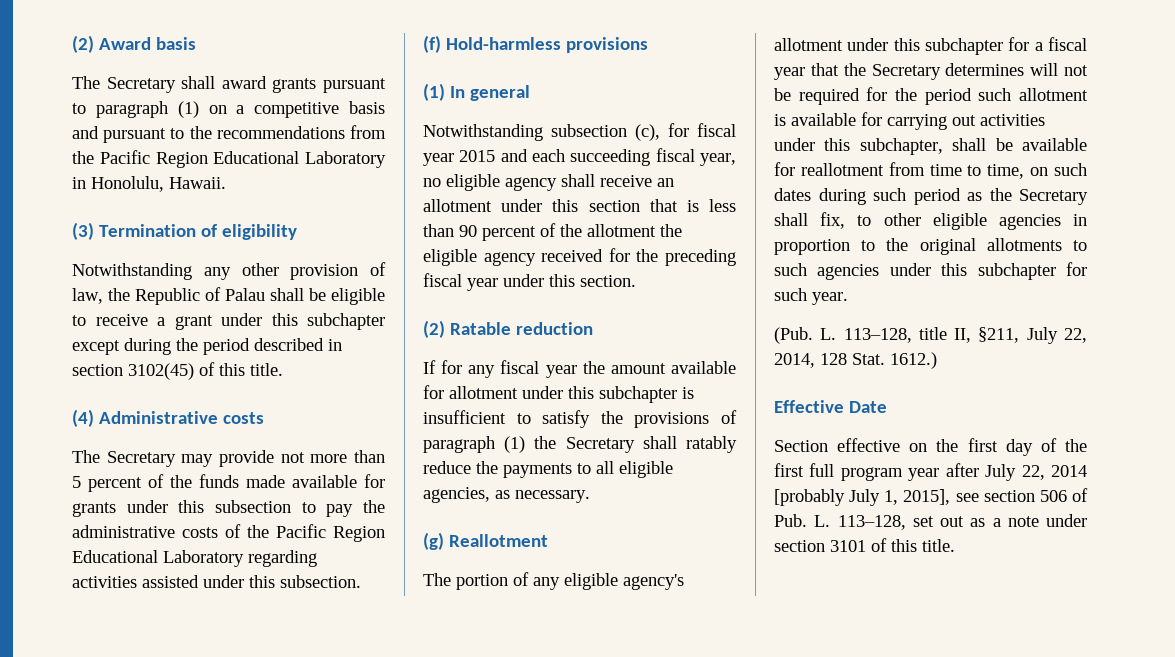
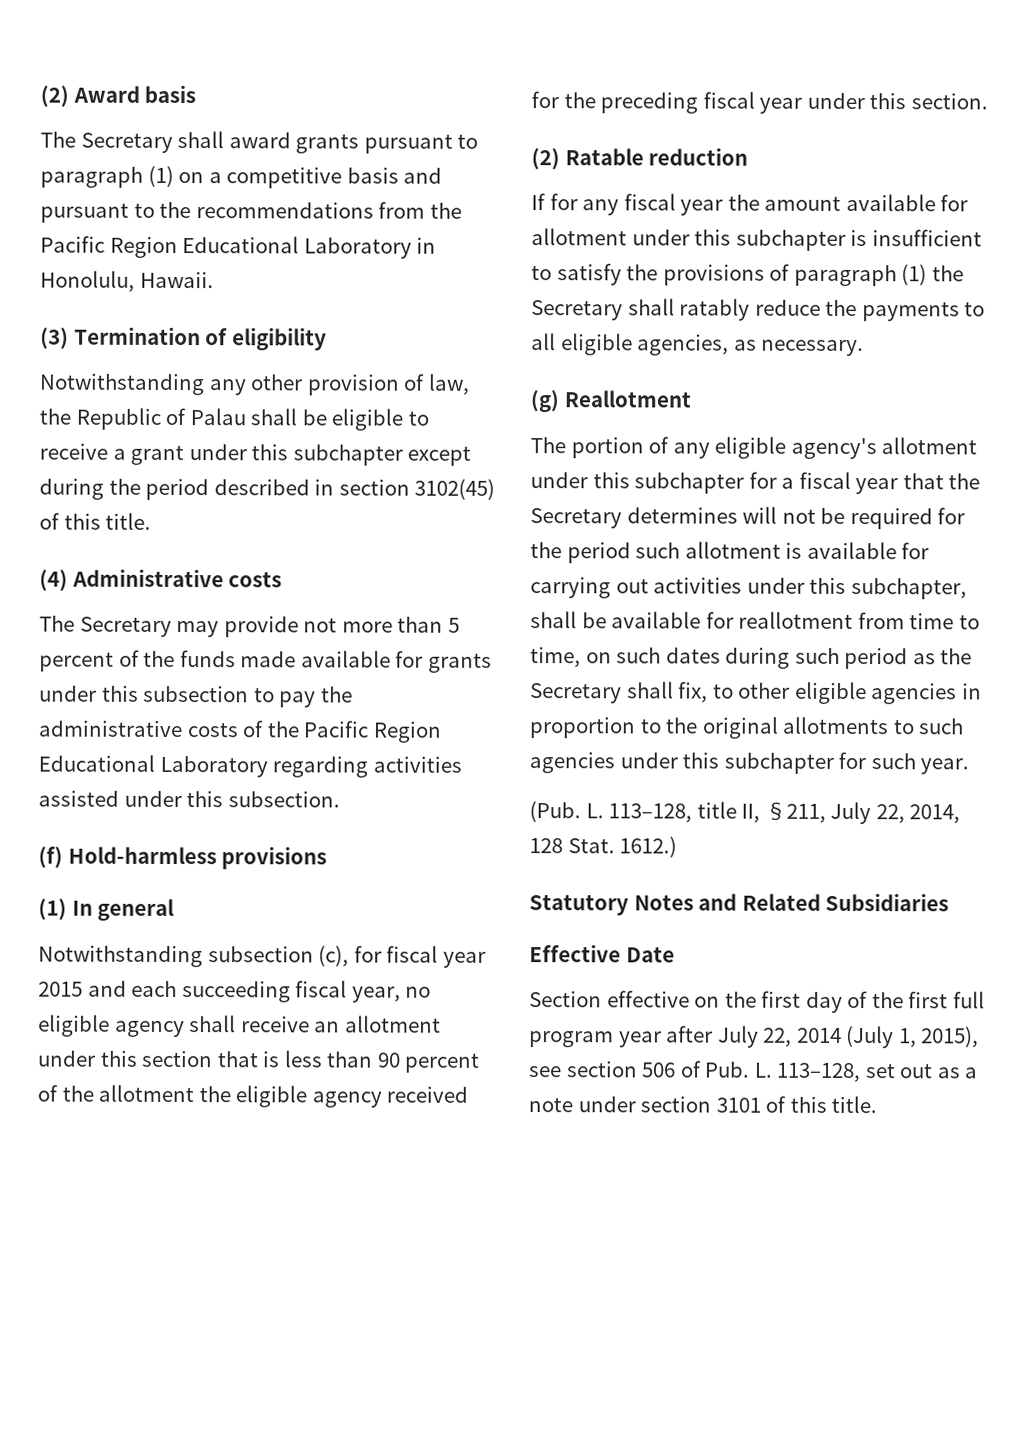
(937, 360) none -> [529,892,950,916] // Statutory Notes and Related Subsidiaries
[774,489,951,506] [probably July 1, 2015], -> [846,1025,980,1049] (July 1, 2015),

